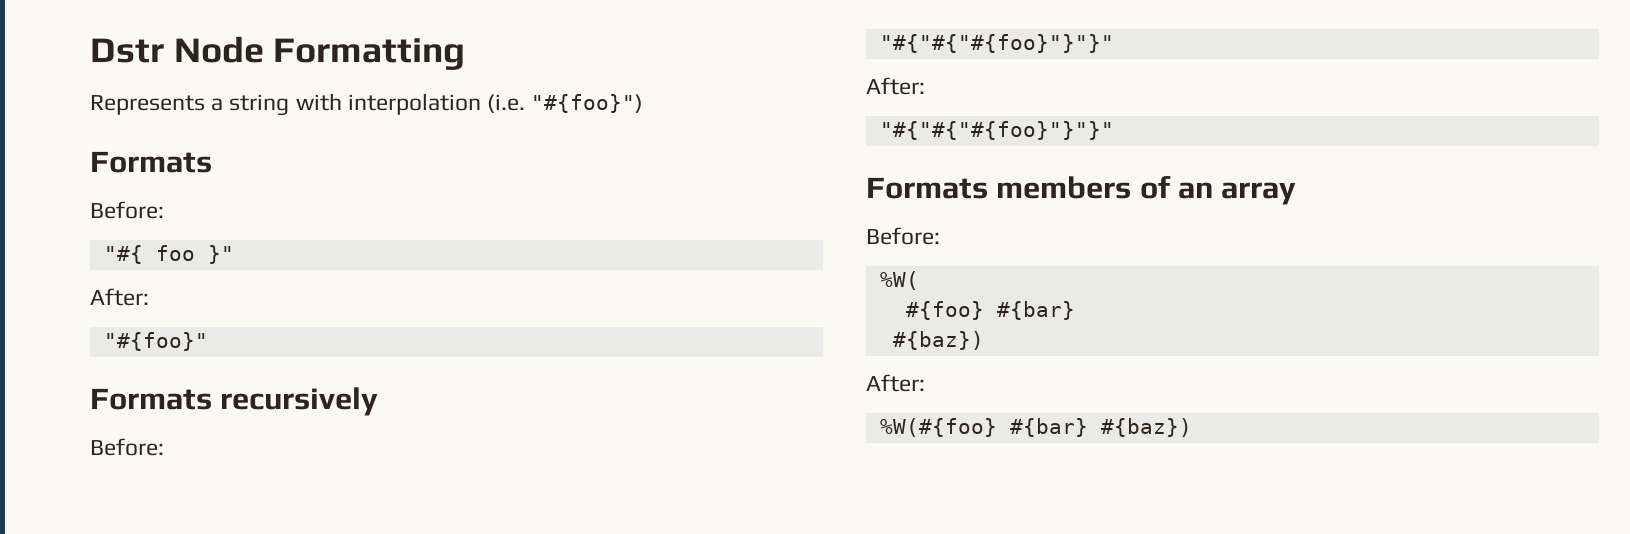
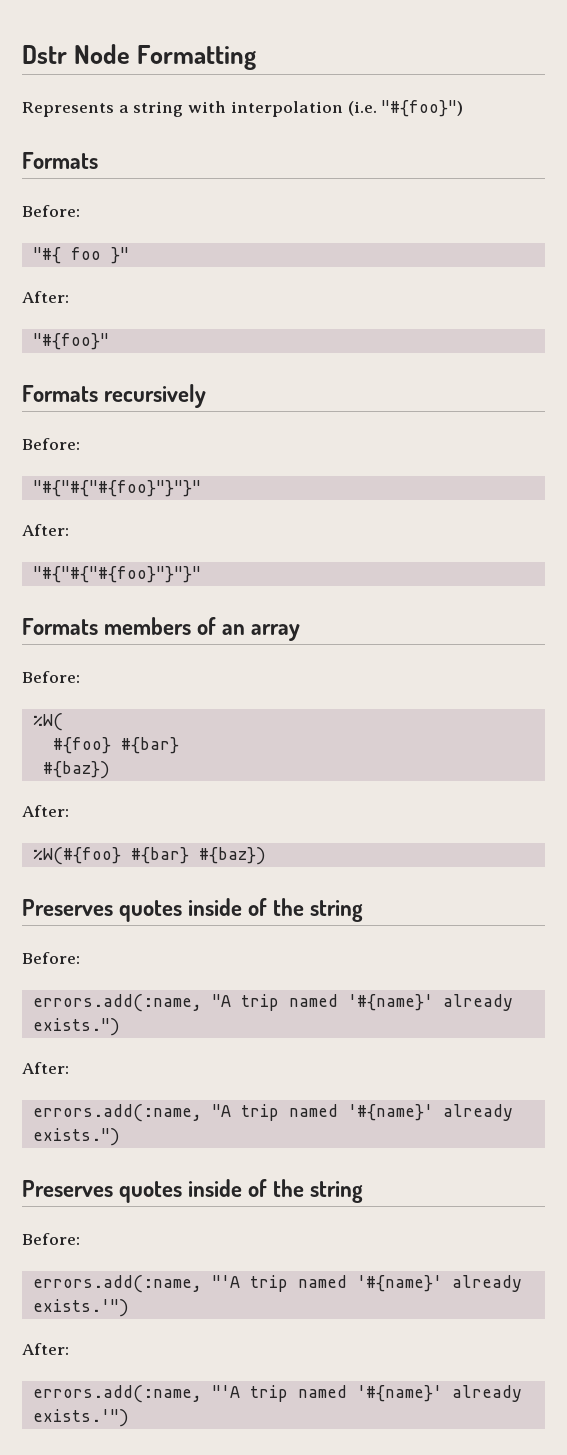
(1192, 427) none -> [22,898,364,922] [22,952,80,964] [32,994,513,1012] [32,1018,120,1036] [22,1062,69,1074] [32,1104,513,1122] [32,1128,120,1146] [22,1179,364,1203] [22,1233,80,1245] [32,1275,522,1293] [32,1299,129,1317] [22,1343,69,1355] [32,1385,522,1403] [32,1409,129,1427] // Preserves quotes inside of the string // Before: // errors.add(:name, "A trip named '#{name}' already exists.") // After: // errors.add(:name, "A trip named '#{name}' already exists.") // Preserves quotes inside of the string // Before: // errors.add(:name, "'A trip named '#{name}' already exists.'") // After: // errors.add(:name, "'A trip named '#{name}' already exists.'")

